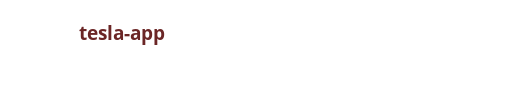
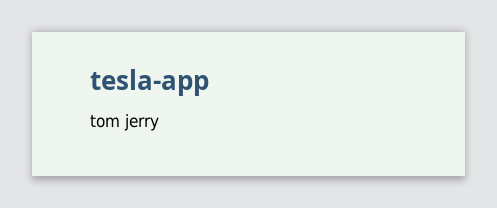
(165, 35) none -> [90,114,159,131] // tom jerry

